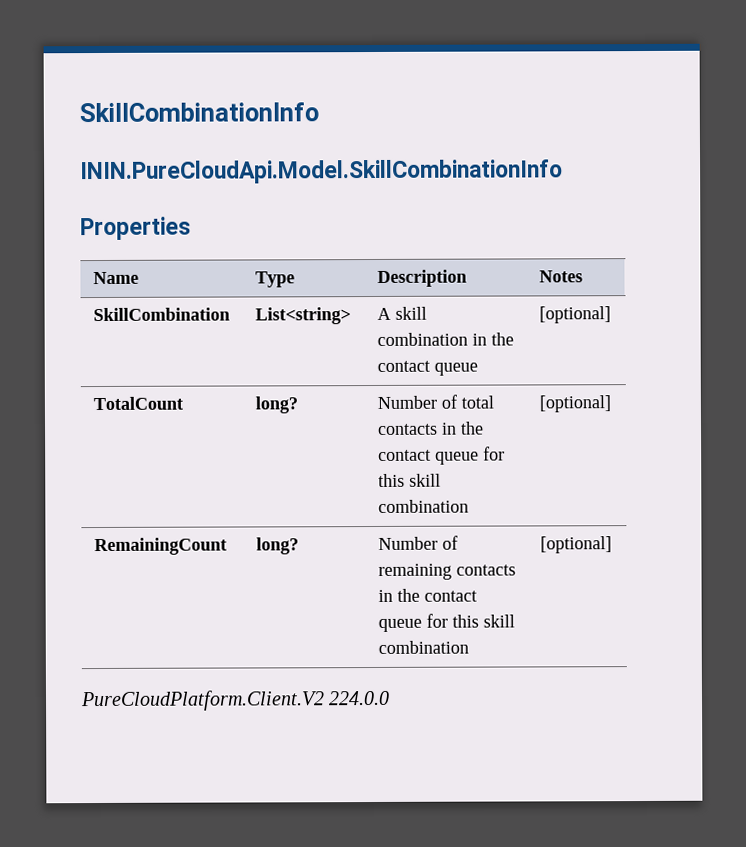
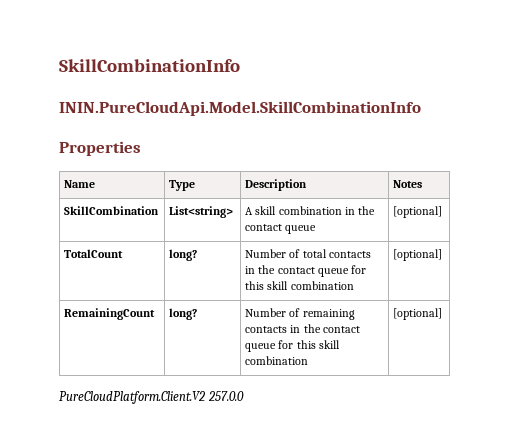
[328,690,391,706] 224.0.0 -> [207,391,244,401] 257.0.0

